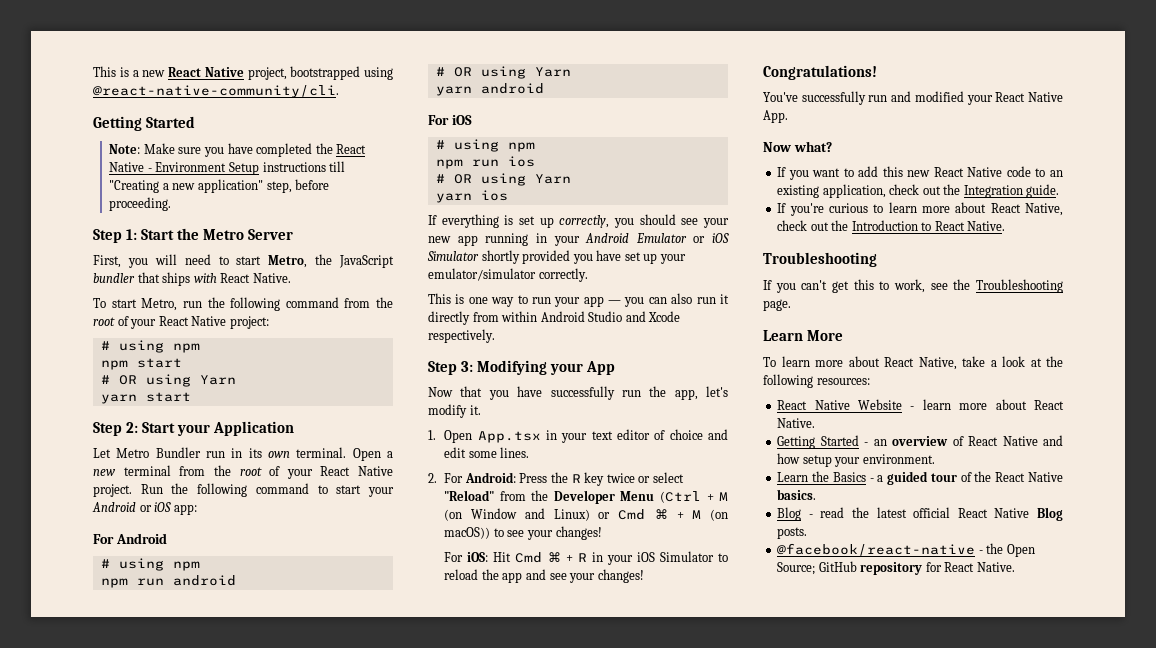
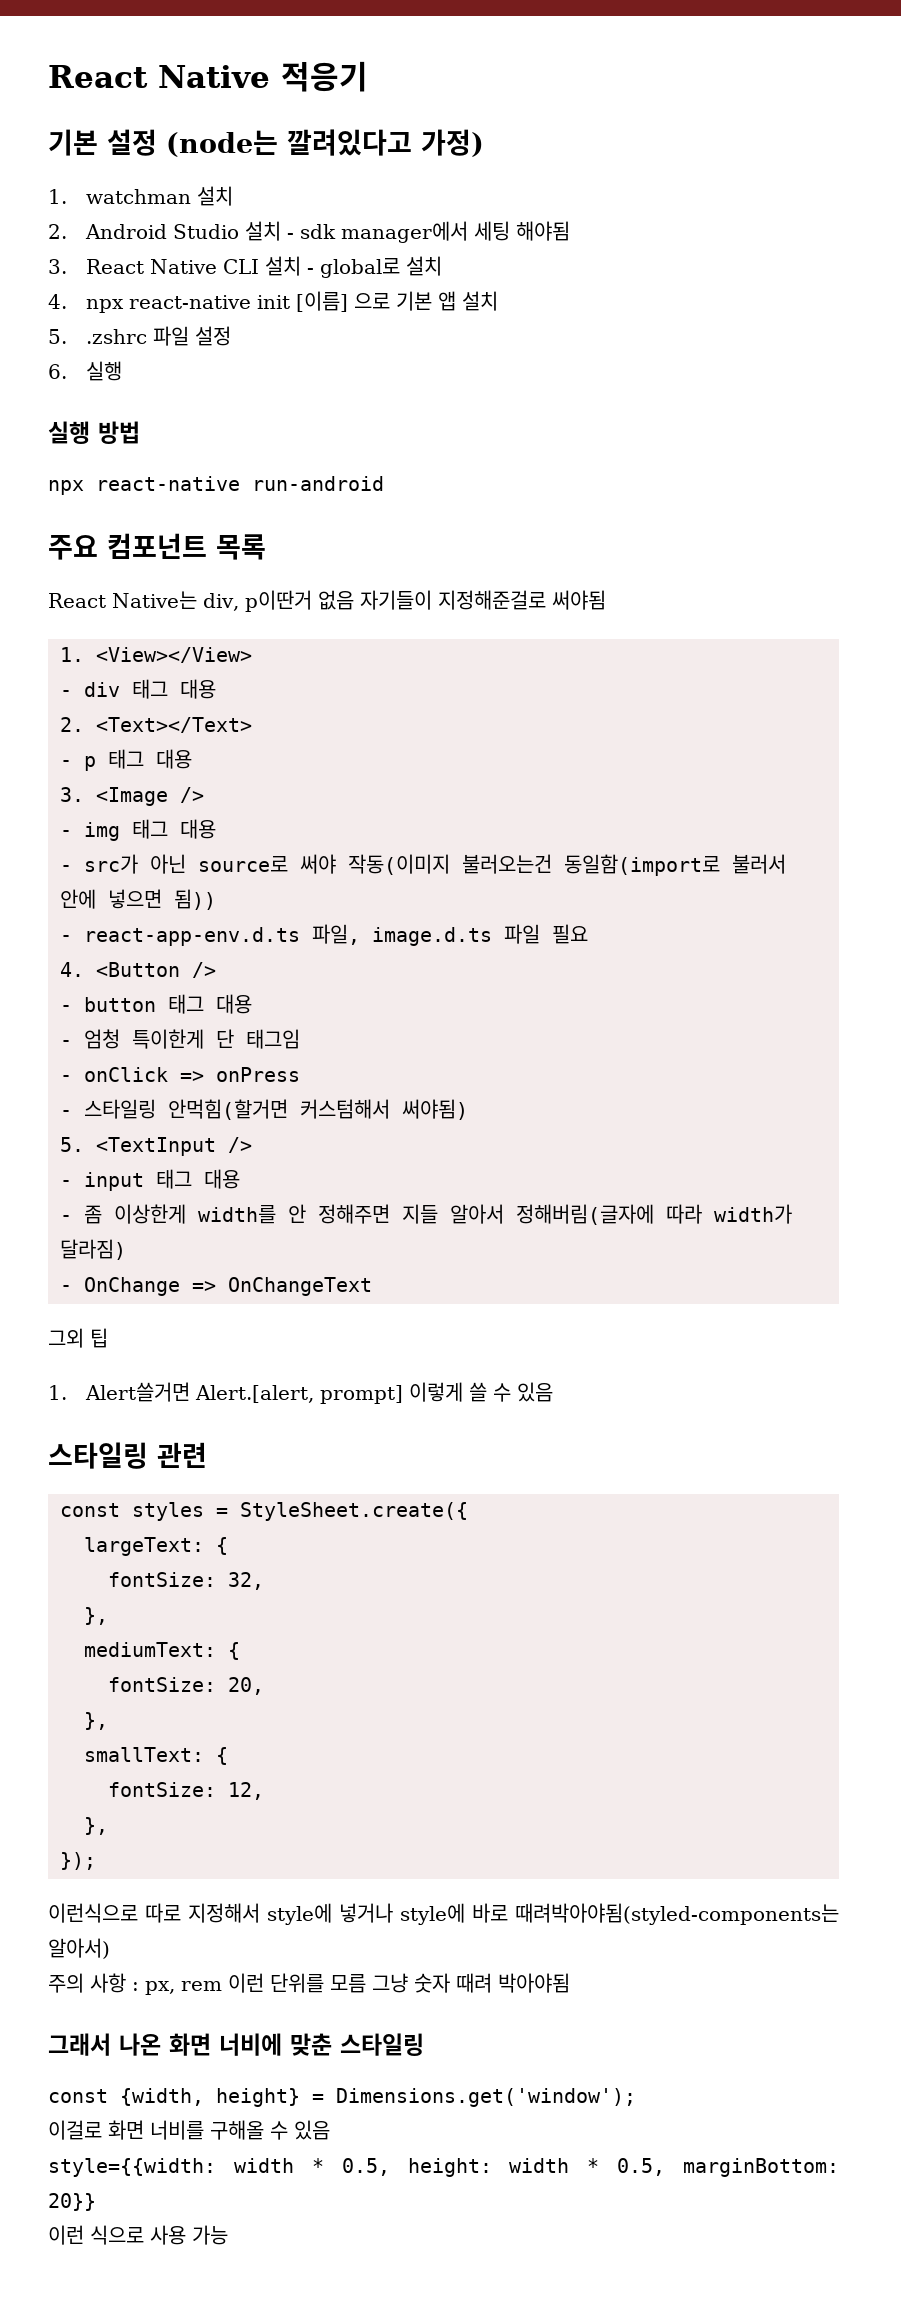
[93,66,393,80] [93,85,339,98] [93,116,196,131] [109,143,367,157] [109,161,346,175] [109,179,330,193] [109,197,172,211] [93,228,293,243] [93,254,394,268] [93,272,291,286] [93,297,393,311] [93,316,269,329] [100,340,200,353] [100,358,182,370] [100,374,236,387] [100,392,191,404] [93,421,294,436] [93,447,393,461] [93,465,393,479] [93,483,395,497] [92,502,197,515] [93,533,167,544] [100,558,200,571] [100,575,236,588] [435,66,571,79] [435,83,544,96] [428,115,472,125] [435,139,535,152] [435,156,535,169] [435,173,571,186] [435,190,508,203] [428,214,729,228] [428,233,729,246] [427,250,686,264] [428,268,588,282] [428,293,729,307] [428,311,681,325] [428,329,495,343] [428,360,615,375] [428,386,728,400] [428,404,481,418] [428,429,728,443] [444,447,530,458] [428,472,684,486] [444,490,728,504] [444,508,728,521] [444,526,602,540] [444,551,728,565] [444,569,644,583] [763,65,877,80] [763,91,1063,105] [763,110,788,123] [763,141,832,152] [777,166,1063,180] [777,184,1060,198] [777,202,1063,216] [777,220,1006,231] [763,252,877,267] [763,279,1063,293] [763,299,791,311] [763,330,844,341] [763,356,1063,370] [763,374,870,388] [777,399,1064,410] [777,418,816,428] [777,435,1063,449] [777,453,935,467] [777,471,1063,485] [777,489,817,500] [777,507,1063,521] [777,527,808,539] [777,543,1035,557] [777,561,1015,575] This is a new React Native project, bootstrapped using @react-native-community/cli. // Getting Started // Note: Make sure you have completed the React Native - Environment Setup instructions till "Creating a new application" step, before proceeding. // Step 1: Start the Metro Server // First, you will need to start Metro, the JavaScript bundler that ships with React Native. // To start Metro, run the following command from the root of your React Native project: // # using npm // npm start // # OR using Yarn // yarn start // Step 2: Start your Application // Let Metro Bundler run in its own terminal. Open a new terminal from the root of your React Native project. Run the following command to start your Android or iOS app: // For Android // # using npm // npm run android // # OR using Yarn // yarn android // For iOS // # using npm // npm run ios // # OR using Yarn // yarn ios // If everything is set up correctly, you should see your new app running in your Android Emulator or iOS Simulator shortly provided you have set up your emulator/simulator correctly. // This is one way to run your app — you can also run it directly from within Android Studio and Xcode respectively. // Step 3: Modifying your App // Now that you have successfully run the app, let's modify it. // 1. Open App.tsx in your text editor of choice and edit some lines. // 2. For Android: Press the R key twice or select "Reload" from the Developer Menu (Ctrl + M (on Window and Linux) or Cmd ⌘ + M (on macOS)) to see your changes! // For iOS: Hit Cmd ⌘ + R in your iOS Simulator to reload the app and see your changes! // Congratulations! // You've successfully run and modified your React Native App. // Now what? // If you want to add this new React Native code to an existing application, check out the Integration guide. // If you're curious to learn more about React Native, check out the Introduction to React Native. // Troubleshooting // If you can't get this to work, see the Troubleshooting page. // Learn More // To learn more about React Native, take a look at the following resources: // React Native Website - learn more about React Native. // Getting Started - an overview of React Native and how setup your environment. // Learn the Basics - a guided tour of the React Native basics. // Blog - read the latest official React Native Blog posts. // @facebook/react-native - the Open Source; GitHub repository for React Native. -> [48,61,368,92] [48,129,484,157] [48,186,233,206] [48,221,570,243] [48,256,442,278] [48,291,498,313] [48,326,231,346] [48,361,122,381] [48,421,140,444] [48,476,384,495] [48,533,266,560] [48,590,606,612] [60,647,252,663] [60,679,216,699] [60,717,252,733] [60,749,192,771] [60,787,204,806] [60,819,216,841] [60,854,786,876] [60,889,216,910] [60,924,588,946] [60,962,216,978] [60,994,252,1014] [60,1029,300,1049] [60,1067,300,1082] [60,1099,468,1120] [60,1137,252,1156] [60,1169,240,1191] [60,1204,792,1225] [60,1239,126,1260] [60,1277,372,1296] [48,1328,108,1348] [48,1382,553,1404] [48,1442,207,1469] [60,1502,468,1521] [84,1537,228,1556] [108,1572,264,1590] [84,1607,108,1625] [84,1642,240,1660] [108,1677,264,1695] [84,1712,108,1730] [84,1747,228,1765] [108,1782,264,1800] [84,1817,108,1835] [60,1852,96,1870] [48,1903,839,1925] [48,1938,110,1959] [48,1973,570,1995] [48,2033,424,2056] [48,2088,636,2107] [48,2120,330,2140] [48,2158,839,2177] [48,2193,96,2211] [48,2225,228,2245] React Native 적응기 // 기본 설정 (node는 깔려있다고 가정) // 1. watchman 설치 // 2. Android Studio 설치 - sdk manager에서 세팅 해야됨 // 3. React Native CLI 설치 - global로 설치 // 4. npx react-native init [이름] 으로 기본 앱 설치 // 5. .zshrc 파일 설정 // 6. 실행 // 실행 방법 // npx react-native run-android // 주요 컴포넌트 목록 // React Native는 div, p이딴거 없음 자기들이 지정해준걸로 써야됨 // 1. <View></View> // - div 태그 대용 // 2. <Text></Text> // - p 태그 대용 // 3. <Image /> // - img 태그 대용 // - src가 아닌 source로 써야 작동(이미지 불러오는건 동일함(import로 불러서 안에 넣으면 됨)) // - react-app-env.d.ts 파일, image.d.ts 파일 필요 // 4. <Button /> // - button 태그 대용 // - 엄청 특이한게 단 태그임 // - onClick => onPress // - 스타일링 안먹힘(할거면 커스텀해서 써야됨) // 5. <TextInput /> // - input 태그 대용 // - 좀 이상한게 width를 안 정해주면 지들 알아서 정해버림(글자에 따라 width가 달라짐) // - OnChange => OnChangeText // 그외 팁 // 1. Alert쓸거면 Alert.[alert, prompt] 이렇게 쓸 수 있음 // 스타일링 관련 // const styles = StyleSheet.create({ // largeText: { // fontSize: 32, // }, // mediumText: { // fontSize: 20, // }, // smallText: { // fontSize: 12, // }, // }); // 이런식으로 따로 지정해서 style에 넣거나 style에 바로 때려박아야됨(styled-components는 알아서) // 주의 사항 : px, rem 이런 단위를 모름 그냥 숫자 때려 박아야됨 // 그래서 나온 화면 너비에 맞춘 스타일링 // const {width, height} = Dimensions.get('window'); // 이걸로 화면 너비를 구해올 수 있음 // style={{width: width * 0.5, height: width * 0.5, marginBottom: 20}} // 이런 식으로 사용 가능

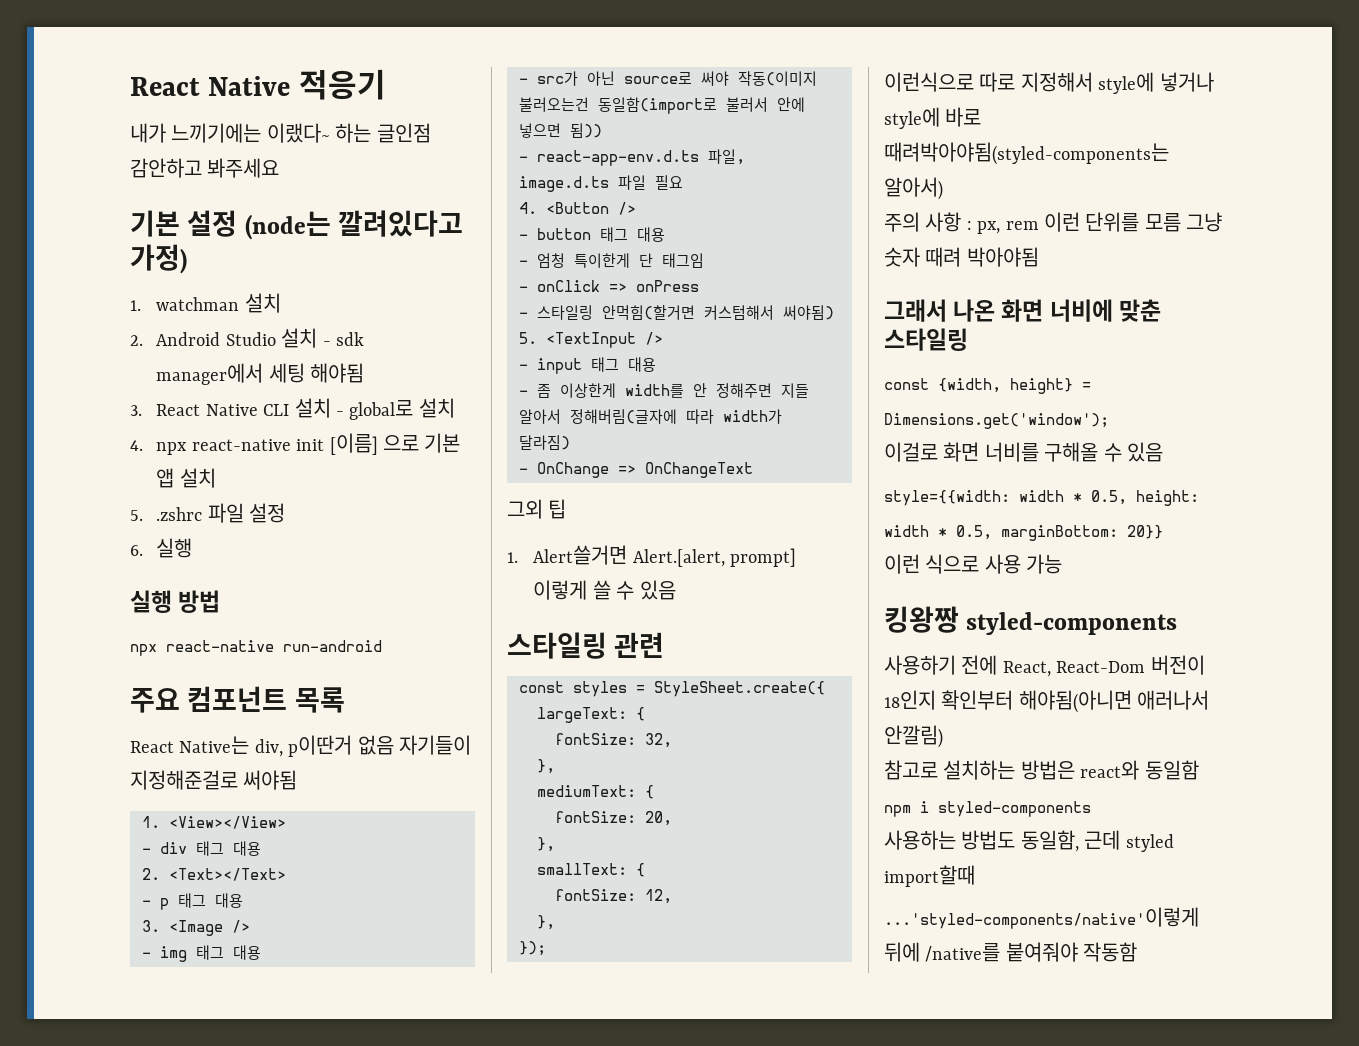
(368, 76) none -> [130,123,431,143] [130,158,280,178] // 내가 느끼기에는 이랬다~ 하는 글인점 감안하고 봐주세요
(228, 2235) none -> [884,606,1178,635] [884,655,1205,677] [884,690,1210,713] [884,725,943,748] [884,760,1199,780] [884,801,1091,817] [884,830,1174,852] [884,865,975,887] [884,907,1199,929] [884,942,1138,962] // 킹왕짱 styled-components // 사용하기 전에 React, React-Dom 버전이 18인지 확인부터 해야됨(아니면 애러나서 안깔림) // 참고로 설치하는 방법은 react와 동일함 npm i styled-components // 사용하는 방법도 동일함, 근데 styled import할때 // ...'styled-components/native'이렇게 뒤에 /native를 붙여줘야 작동함

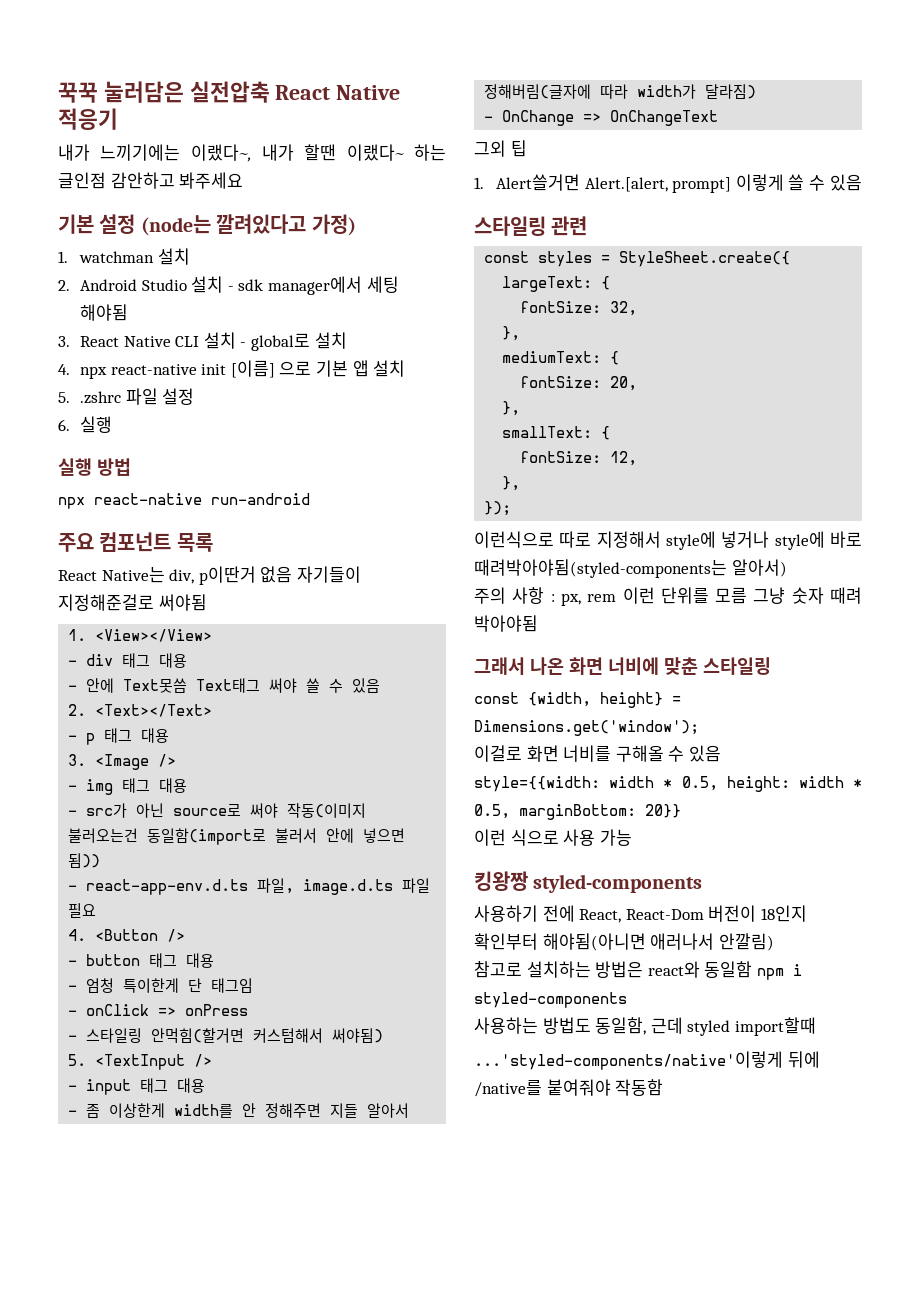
(130, 86) none -> [58,81,270,103] 꾹꾹 눌러담은 실전압축
(262, 133) none -> [190,144,337,162] 이랬다~, 내가 할땐
(261, 848) none -> [68,678,381,693] // - 안에 Text못씀 Text태그 써야 쓸 수 있음

